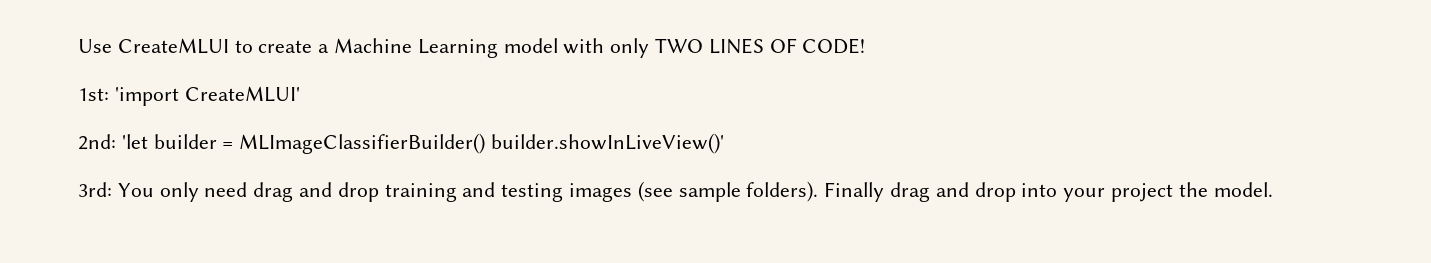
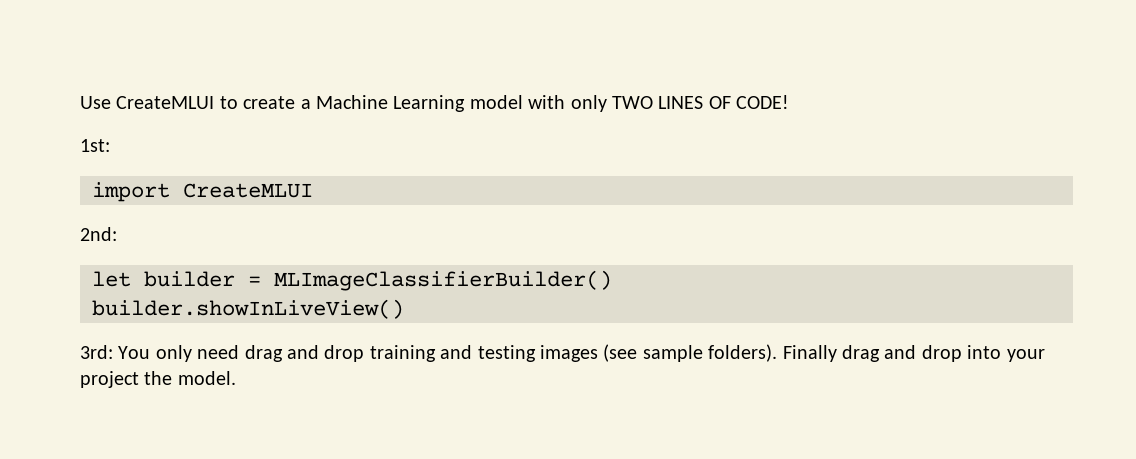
[114,86,300,106] 'import CreateMLUI' -> [92,182,313,202] // import CreateMLUI
[121,134,148,149] 'let -> [92,271,131,287] // let
[491,133,725,154] builder.showInLiveView()' -> [92,299,404,319] // builder.showInLiveView()

